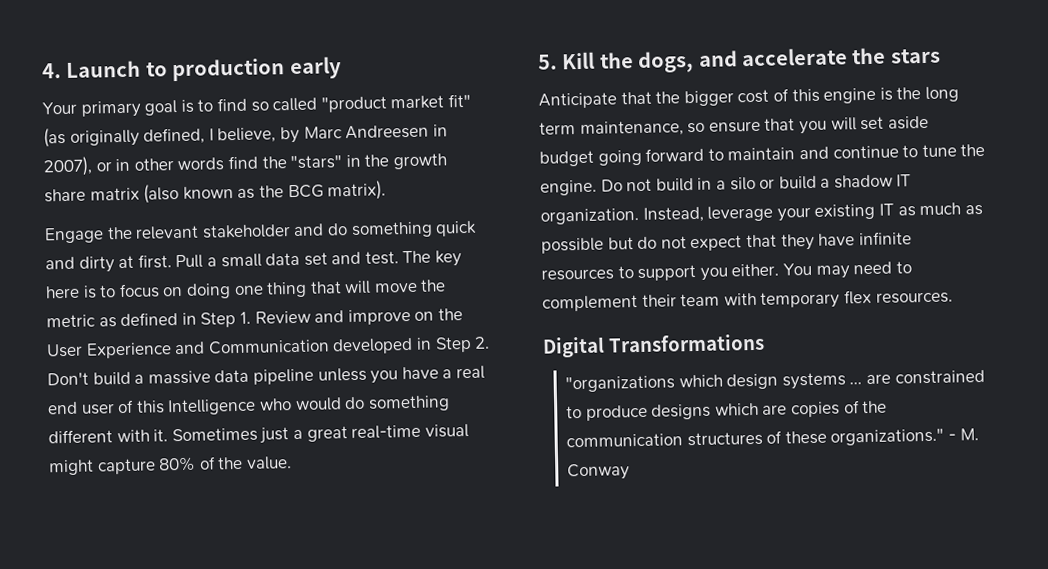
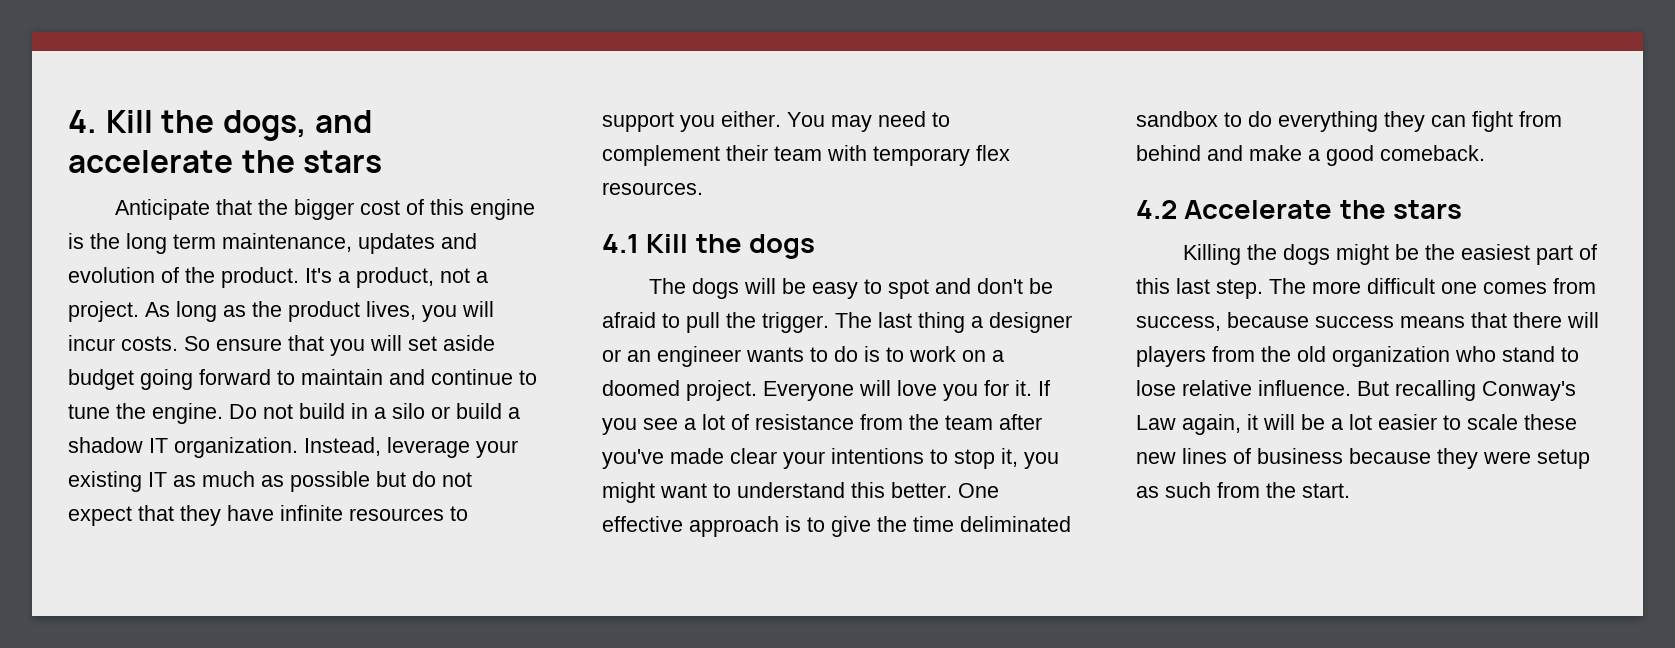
[66,56,342,82] [42,93,471,118] [43,124,448,148] [43,153,447,177] [44,180,387,204] [44,220,478,244] [45,250,463,273] [45,279,447,299] [46,308,463,328] [46,336,491,359] [47,365,485,386] [47,395,450,416] [48,423,469,444] [48,456,292,476] [537,54,558,70] Launch to production early // Your primary goal is to find so called "product market fit" (as originally defined, I believe, by Marc Andreesen in 2007), or in other words find the "stars" in the growth share matrix (also known as the BCG matrix). // Engage the relevant stakeholder and do something quick and dirty at first. Pull a small data set and test. The key here is to focus on doing one thing that will move the metric as defined in Step 1. Review and improve on the User Experience and Communication developed in Step 2. Don't build a massive data pipeline unless you have a real end user of this Intelligence who would do something different with it. Sometimes just a great real-time visual might capture 80% of the value. // 5. -> (97, 121) none
[687,122,706,134] so -> [358,233,477,254] [68,267,488,288] [68,301,494,322] [68,335,210,351] updates and evolution of the product. It's a product, not a project. As long as the product lives, you will incur costs. So
[542,333,765,358] [565,369,985,393] [566,400,888,421] [566,428,979,448] [567,463,631,481] Digital Transformations // "organizations which design systems ... are constrained to produce designs which are copies of the communication structures of these organizations." - M. Conway -> [602,234,816,259] [648,278,1053,299] [602,312,1072,333] [602,346,1004,367] [602,380,1050,401] [602,414,1042,435] [602,448,1059,469] [602,482,999,503] [602,516,1071,537] [1136,111,1562,132] [1136,145,1485,166] [1136,200,1463,219] [1182,244,1597,265] [1136,278,1596,299] [1136,312,1599,331] [1136,346,1579,367] [1136,380,1576,401] [1136,414,1577,435] [1136,448,1590,469] [1136,482,1350,498] 4.1 Kill the dogs // The dogs will be easy to spot and don't be afraid to pull the trigger. The last thing a designer or an engineer wants to do is to work on a doomed project. Everyone will love you for it. If you see a lot of resistance from the team after you've made clear your intentions to stop it, you might want to understand this better. One effective approach is to give the time deliminated sandbox to do everything they can fight from behind and make a good comeback. // 4.2 Accelerate the stars // Killing the dogs might be the easiest part of this last step. The more difficult one comes from success, because success means that there will players from the old organization who stand to lose relative influence. But recalling Conway's Law again, it will be a lot easier to scale these new lines of business because they were setup as such from the start.

